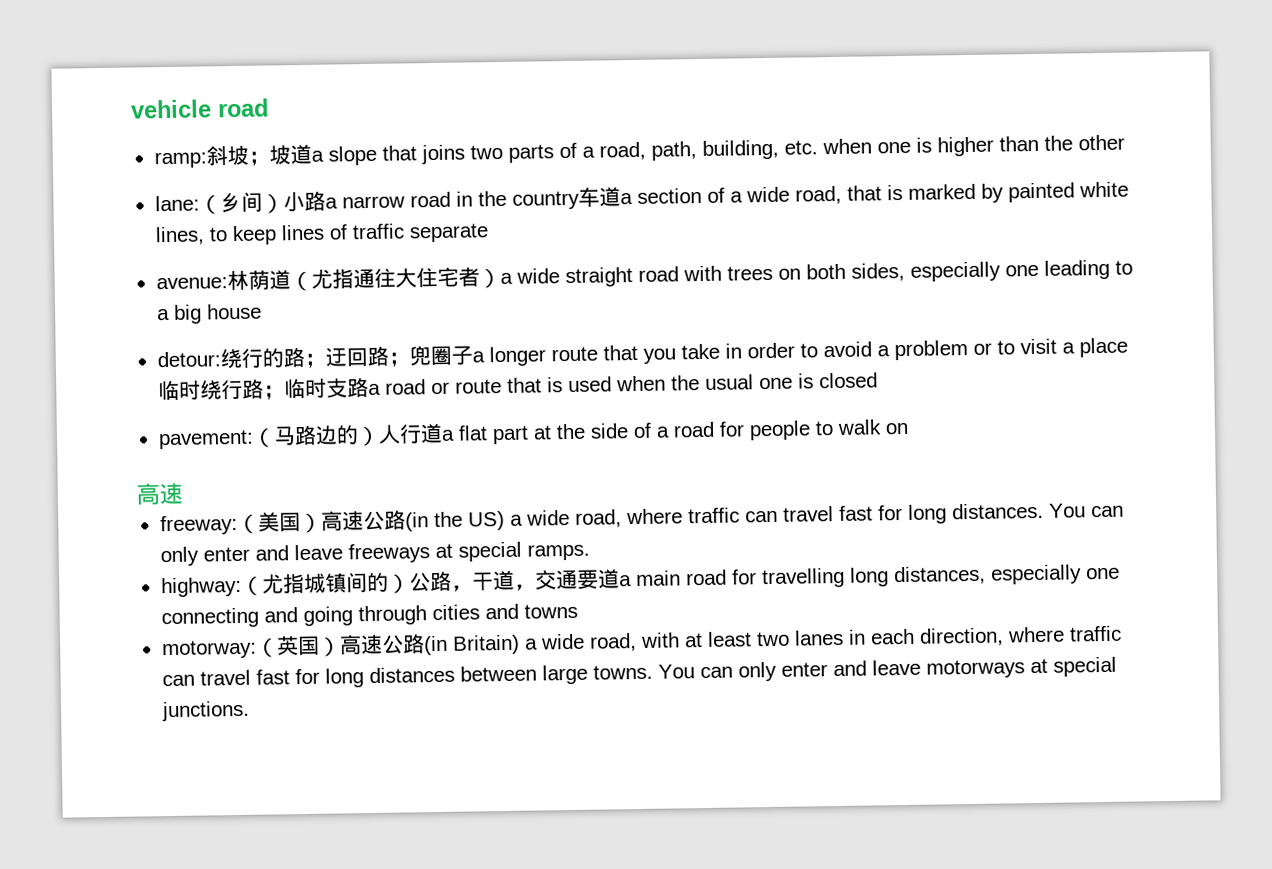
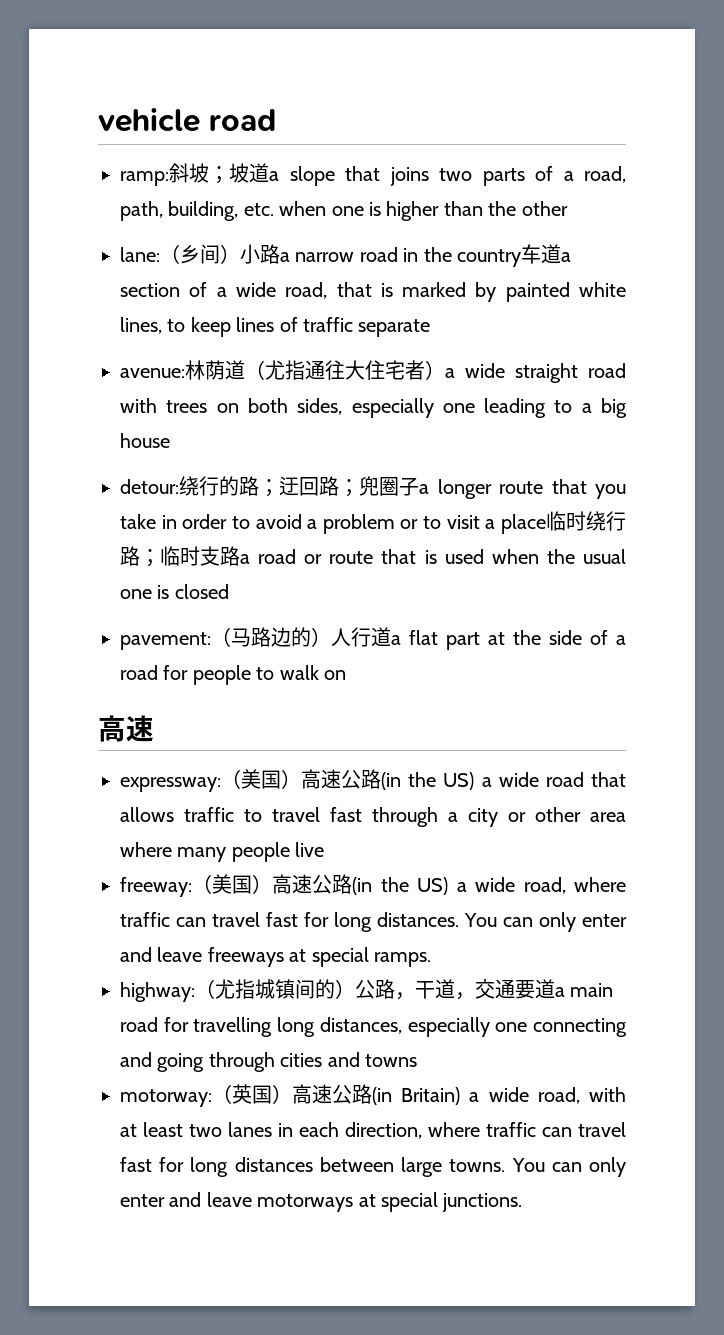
(183, 493) none -> [120,769,627,792] [120,807,626,827] [120,842,325,862] // expressway:（美国）高速公路(in the US) a wide road that allows traffic to travel fast through a city or other area where many people live

